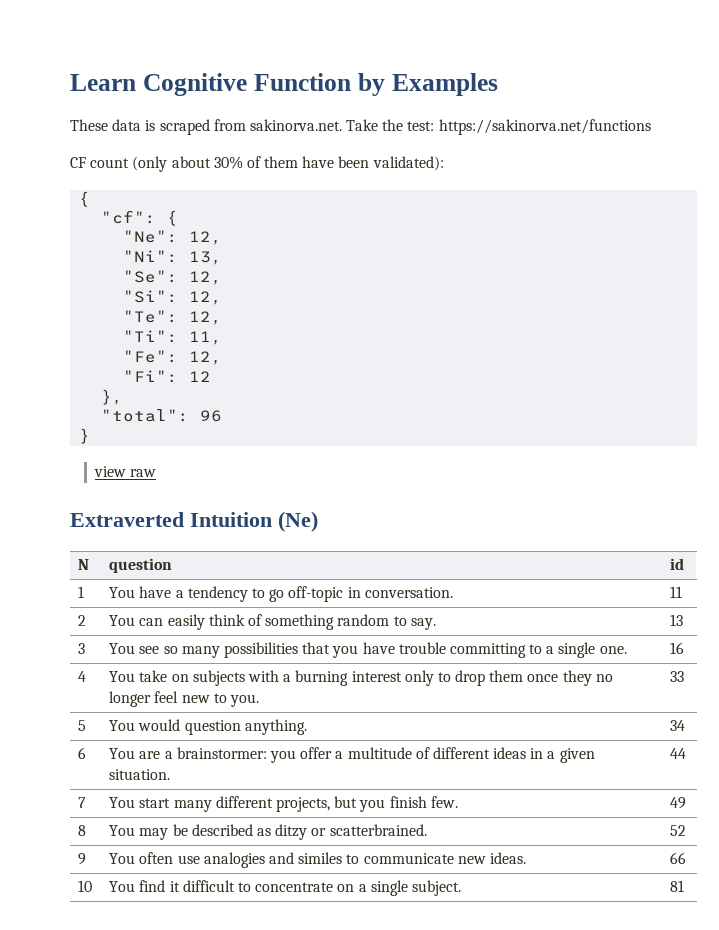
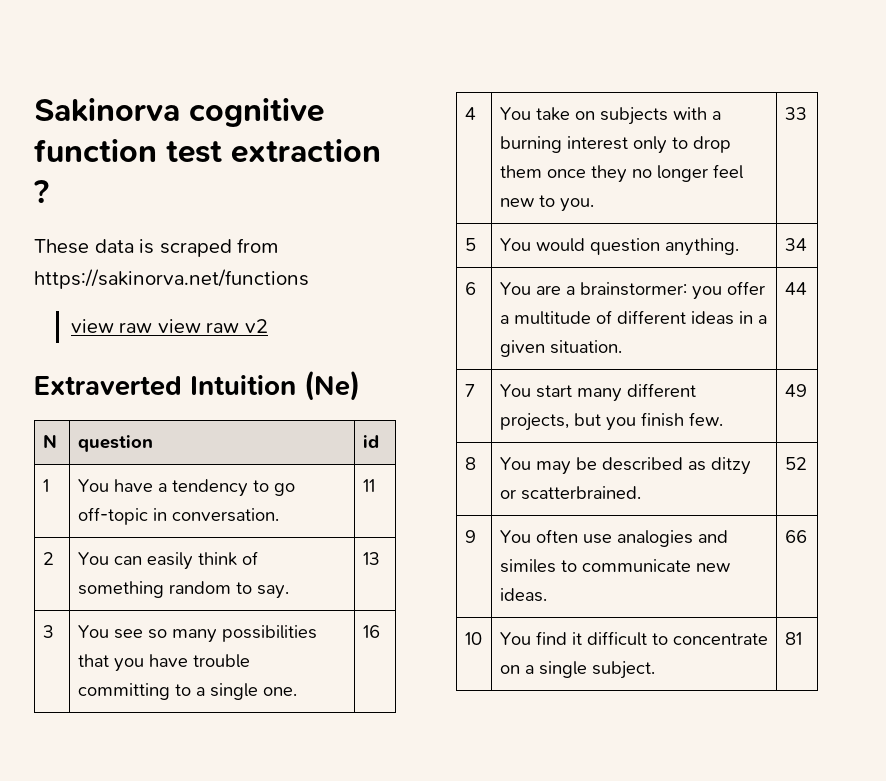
[70,73,498,96] Learn Cognitive Function by Examples -> [34,98,324,127] [34,139,381,163] [33,180,49,203] Sakinorva cognitive function test extraction ?
[249,119,651,135] [70,156,444,172] [79,191,91,207] [101,210,179,226] [123,230,223,245] [123,250,223,265] [123,270,223,285] [123,290,223,305] [123,310,223,325] [123,330,223,345] [123,350,223,365] [123,370,212,383] [101,389,124,405] [101,409,223,422] [79,428,91,444] [94,466,157,477] sakinorva.net. Take the test: https://sakinorva.net/functions // CF count (only about 30% of them have been validated): // { // "cf": { // "Ne": 12, // "Ni": 13, // "Se": 12, // "Si": 12, // "Te": 12, // "Ti": 11, // "Fe": 12, // "Fi": 12 // }, // "total": 96 // } // view raw -> [34,269,309,289] [70,319,268,333] https://sakinorva.net/functions // view raw view raw v2

